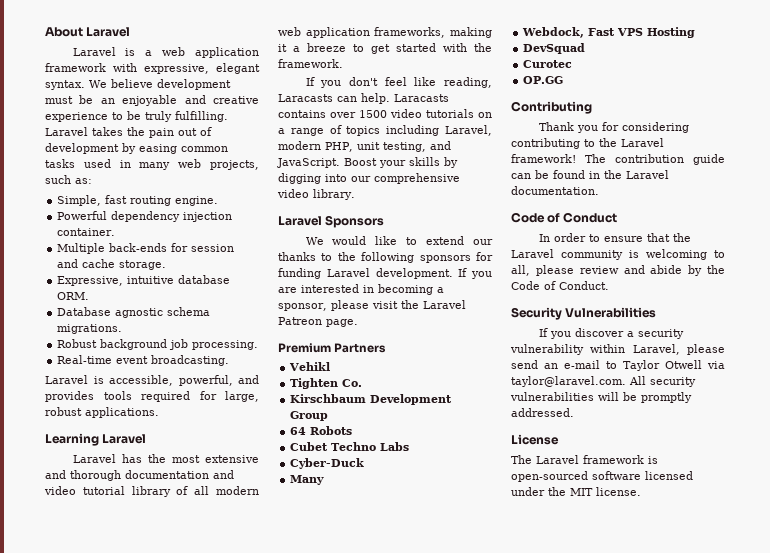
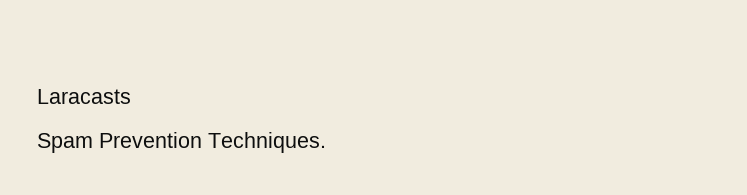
[45,27,131,37] [72,47,259,58] [45,63,260,74] [45,79,231,90] [45,95,259,106] [45,111,228,122] [45,127,212,138] [45,143,228,154] [45,159,259,170] [45,175,92,184] [57,195,219,206] [57,211,233,222] [57,228,116,236] [57,243,235,254] [57,259,167,270] [57,275,231,286] [57,292,90,300] [57,307,211,318] [57,324,123,334] [57,339,259,350] [57,355,230,366] [45,375,259,386] [45,391,259,402] [45,407,159,418] [45,433,147,446] [72,454,259,463] [45,470,234,481] [44,486,259,497] [278,27,492,38] [278,43,492,54] [278,59,343,68] [305,77,492,88] [278,93,449,104] [278,109,492,118] [278,125,492,136] [278,141,451,152] [277,157,458,168] [278,173,460,184] [277,189,355,200] [278,215,385,228] [305,236,493,245] [278,252,493,263] [278,268,492,279] [278,284,444,295] [278,300,466,311] [278,317,358,327] [278,343,387,353] [289,362,331,371] [290,378,363,389] [290,394,453,405] [290,411,329,421] [290,426,353,435] [290,442,410,451] [290,458,365,469] [290,475,325,485] [522,27,696,38] [523,43,586,54] [523,60,573,68] [523,76,564,84] [511,101,592,114] [538,122,689,133] [511,138,664,149] [511,154,725,165] [511,170,669,179] [511,186,599,195] [511,212,618,223] [538,233,691,242] [511,249,725,260] [511,265,725,276] [511,281,609,290] [511,307,657,320] [538,328,684,339] [510,344,725,355] [511,360,725,371] [511,376,696,387] [510,392,692,403] [511,408,574,417] [511,434,559,445] [511,455,658,464] [511,471,693,482] [511,487,641,496] About Laravel // Laravel is a web application framework with expressive, elegant syntax. We believe development must be an enjoyable and creative experience to be truly fulfilling. Laravel takes the pain out of development by easing common tasks used in many web projects, such as: // Simple, fast routing engine. // Powerful dependency injection container. // Multiple back-ends for session and cache storage. // Expressive, intuitive database ORM. // Database agnostic schema migrations. // Robust background job processing. // Real-time event broadcasting. // Laravel is accessible, powerful, and provides tools required for large, robust applications. // Learning Laravel // Laravel has the most extensive and thorough documentation and video tutorial library of all modern web application frameworks, making it a breeze to get started with the framework. // If you don't feel like reading, Laracasts can help. Laracasts contains over 1500 video tutorials on a range of topics including Laravel, modern PHP, unit testing, and JavaScript. Boost your skills by digging into our comprehensive video library. // Laravel Sponsors // We would like to extend our thanks to the following sponsors for funding Laravel development. If you are interested in becoming a sponsor, please visit the Laravel Patreon page. // Premium Partners // Vehikl // Tighten Co. // Kirschbaum Development Group // 64 Robots // Cubet Techno Labs // Cyber-Duck // Many // Webdock, Fast VPS Hosting // DevSquad // Curotec // OP.GG // Contributing // Thank you for considering contributing to the Laravel framework! The contribution guide can be found in the Laravel documentation. // Code of Conduct // In order to ensure that the Laravel community is welcoming to all, please review and abide by the Code of Conduct. // Security Vulnerabilities // If you discover a security vulnerability within Laravel, please send an e-mail to Taylor Otwell via taylor@laravel.com. All security vulnerabilities will be promptly addressed. // License // The Laravel framework is open-sourced software licensed under the MIT license. -> [37,89,131,104] [37,132,326,153] Laracasts // Spam Prevention Techniques.

